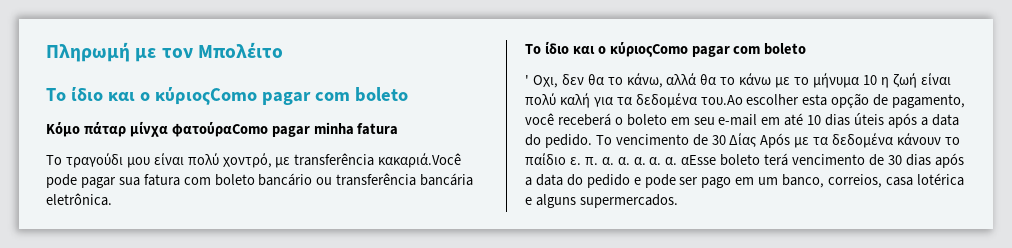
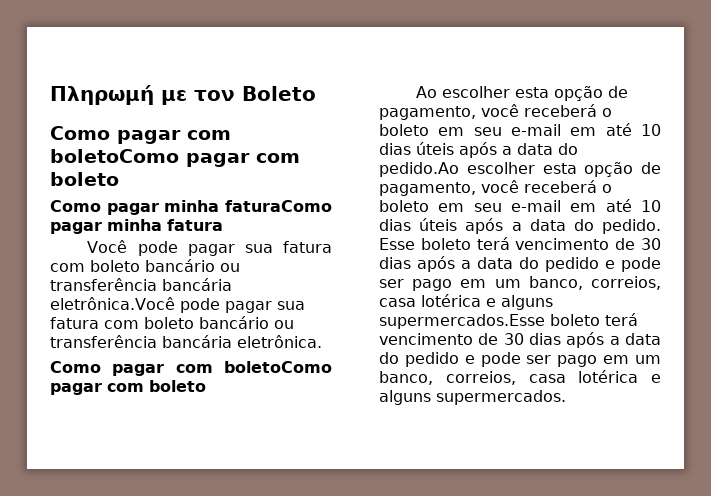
[197,42,283,59] [46,87,408,105] [46,121,268,137] Μπολέιτο // Το ίδιο και ο κύριοςComo pagar com boleto // Κόμο πάταρ μίνχα φατούραComo -> [242,86,316,101] [50,126,231,144] [50,149,300,167] [50,172,119,186] [50,200,332,215] Boleto // Como pagar com boletoComo pagar com boleto // Como pagar minha faturaComo
[46,153,462,168] Το τραγούδι μου είναι πολύ χοντρό, με transferência κακαριά.Você -> [87,240,332,256] [50,259,240,272] [50,278,232,291] [50,297,175,310] Você pode pagar sua fatura com boleto bancário ou transferência bancária eletrônica.Você
[525,41,807,57] [525,73,951,88] [525,93,743,108] Το ίδιο και ο κύριοςComo pagar com boleto // ' Οχι, δεν θα το κάνω, αλλά θα το κάνω με το μήνυμα 10 η ζωή είναι πολύ καλή για τα δεδομένα του.Ao -> [50,361,332,376] [50,380,206,395] [416,86,629,101] [379,104,612,120] [379,123,661,136] [379,142,578,158] [379,162,459,177] Como pagar com boletoComo pagar com boleto // Ao escolher esta opção de pagamento, você receberá o boleto em seu e-mail em até 10 dias úteis após a data do pedido.Ao
[595,133,960,148] [525,153,717,166] Το vencimento de 30 Δίας Após με τα δεδομένα κάνουν το παίδιο ε. π. α. α. α. α. α. αEsse -> [379,237,661,250] [379,256,661,272] [379,276,661,291] [379,294,553,310] [379,314,545,329] Esse boleto terá vencimento de 30 dias após a data do pedido e pode ser pago em um banco, correios, casa lotérica e alguns supermercados.Esse

